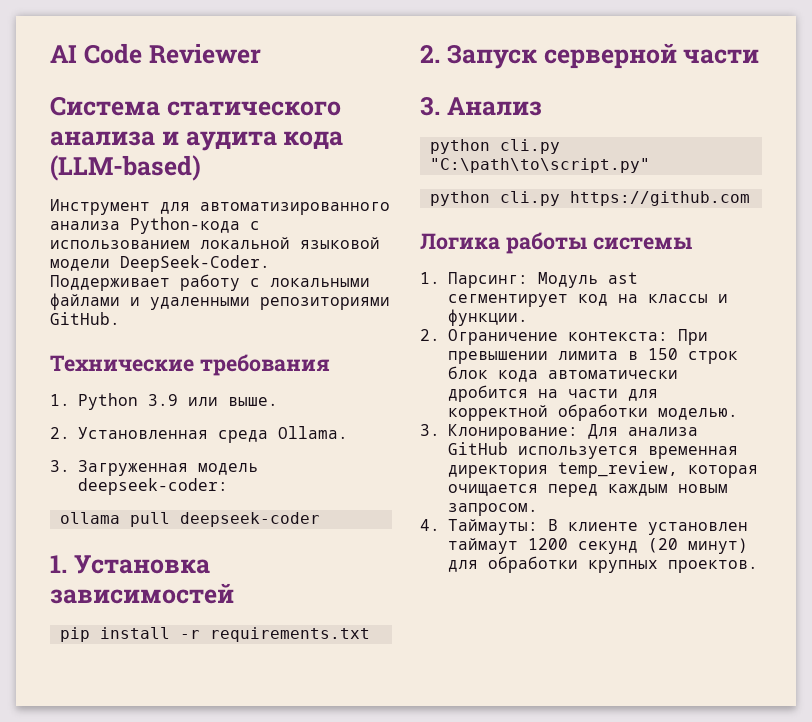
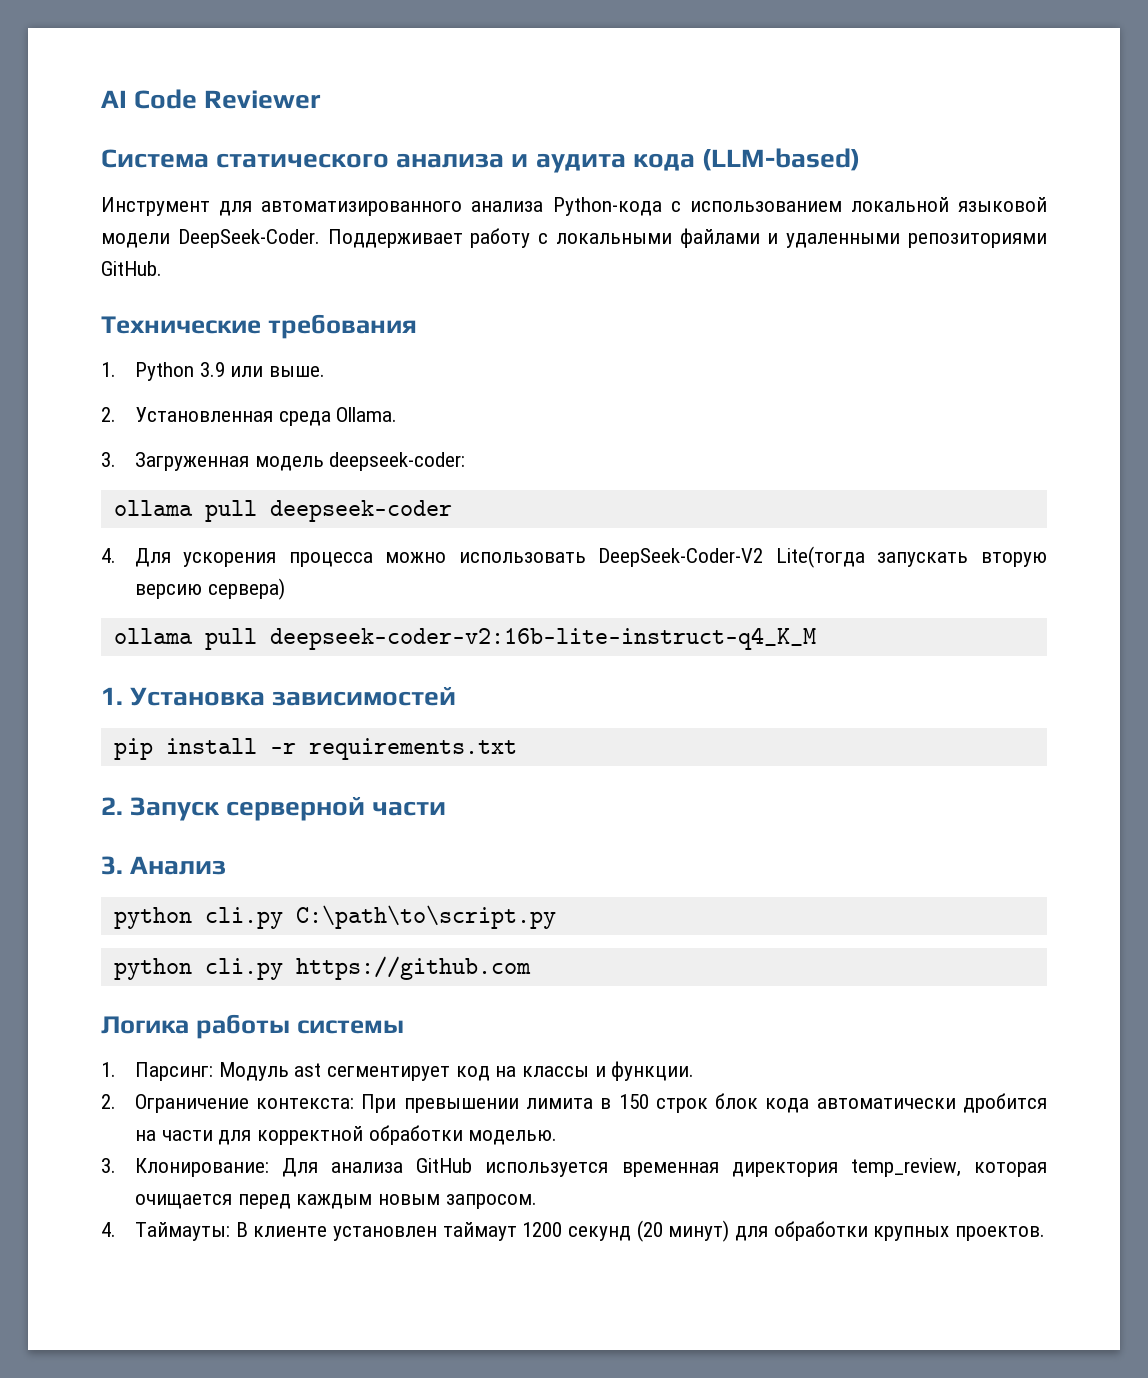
(320, 519) none -> [101,546,1047,568] [134,578,285,600] [113,627,816,650] // 4. Для ускорения процесса можно использовать DeepSeek-Coder-V2 Lite(тогда запускать вторую версию сервера) // ollama pull deepseek-coder-v2:16b-lite-instruct-q4_K_M
[429,158,650,173] "C:\path\to\script.py" -> [295,905,556,929] C:\path\to\script.py

